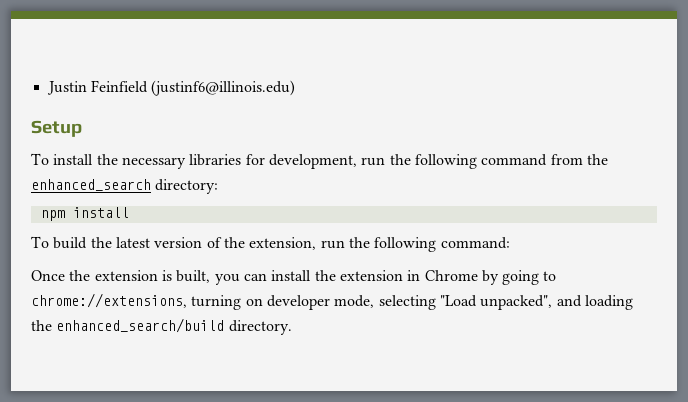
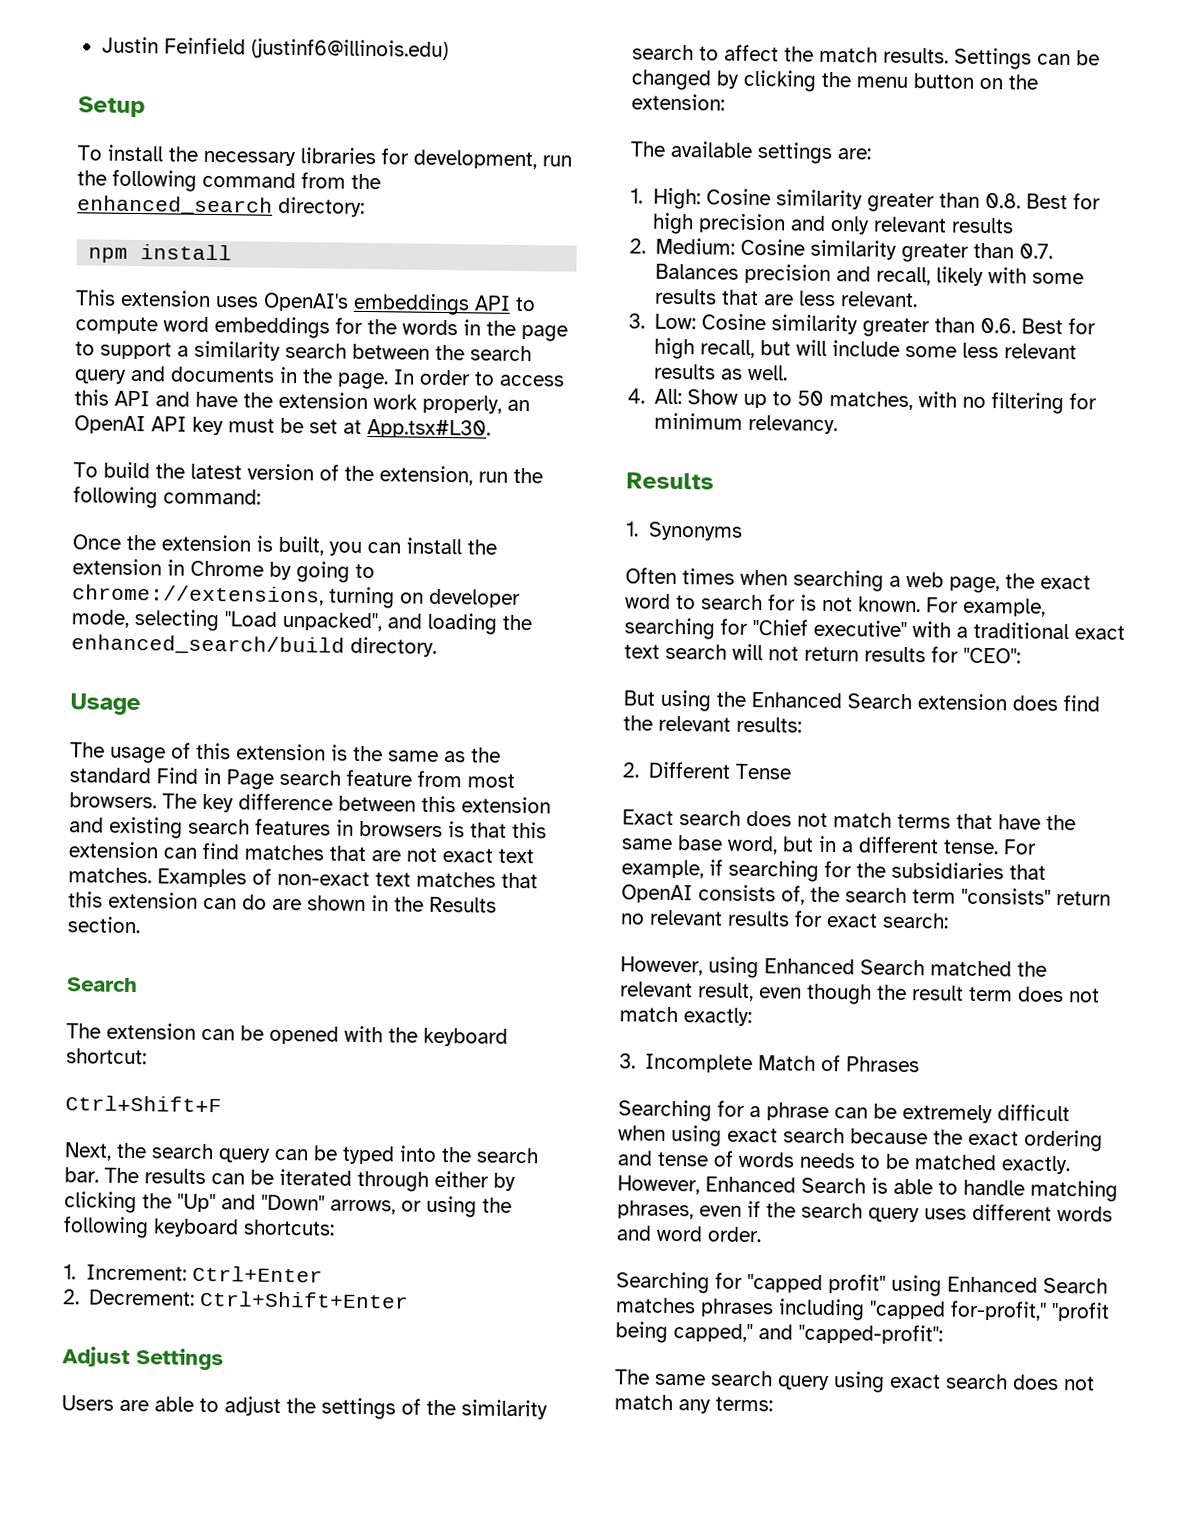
(129, 212) none -> [75,289,536,316] [75,316,568,342] [75,340,532,362] [74,365,565,390] [74,389,530,414] [74,415,491,439] // This extension uses OpenAI's embeddings API to compute word embeddings for the words in the page to support a similarity search between the search query and documents in the page. In order to access this API and have the extension work properly, an OpenAI API key must be set at App.tsx#L30.
(292, 327) none -> [70,693,141,716] [70,742,501,764] [69,767,515,790] [69,792,551,814] [69,816,547,839] [68,841,534,864] [68,867,538,889] [68,891,497,913] [67,916,141,934] [67,977,138,993] [66,1022,508,1047] [66,1048,147,1065] [65,1095,222,1113] [64,1142,539,1165] [64,1167,516,1192] [64,1191,512,1218] [63,1216,335,1239] [63,1264,324,1283] [63,1289,410,1309] [62,1346,224,1371] [61,1395,548,1420] [632,44,1100,70] [631,69,1038,92] [631,93,725,111] [630,140,872,164] [630,187,1102,213] [652,212,1015,235] [629,237,1054,263] [655,263,1085,286] [654,288,919,308] [628,313,1097,338] [654,337,1078,360] [654,363,789,381] [627,388,1098,415] [654,412,839,435] [626,472,714,490] [625,521,744,541] [625,567,1091,594] [625,593,1046,617] [624,617,1125,640] [624,643,1021,664] [623,689,1100,712] [623,715,802,733] [622,761,793,780] [622,809,1076,831] [621,835,1037,855] [621,859,1046,882] [621,884,1111,906] [620,909,949,929] [620,956,1047,979] [620,981,1100,1005] [619,1006,752,1027] [619,1053,921,1074] [618,1099,1070,1124] [618,1124,1103,1152] [617,1150,1071,1175] [617,1175,1118,1202] [617,1200,1113,1223] [616,1225,762,1243] [616,1271,1108,1297] [615,1297,1110,1322] [615,1321,943,1345] [615,1369,1095,1393] [614,1394,773,1414] // Usage // The usage of this extension is the same as the standard Find in Page search feature from most browsers. The key difference between this extension and existing search features in browsers is that this extension can find matches that are not exact text matches. Examples of non-exact text matches that this extension can do are shown in the Results section. // Search // The extension can be opened with the keyboard shortcut: // Ctrl+Shift+F // Next, the search query can be typed into the search bar. The results can be iterated through either by clicking the "Up" and "Down" arrows, or using the following keyboard shortcuts: // 1. Increment: Ctrl+Enter // 2. Decrement: Ctrl+Shift+Enter // Adjust Settings // Users are able to adjust the settings of the similarity search to affect the match results. Settings can be changed by clicking the menu button on the extension: // The available settings are: // 1. High: Cosine similarity greater than 0.8. Best for high precision and only relevant results // 2. Medium: Cosine similarity greater than 0.7. Balances precision and recall, likely with some results that are less relevant. // 3. Low: Cosine similarity greater than 0.6. Best for high recall, but will include some less relevant results as well. // 4. All: Show up to 50 matches, with no filtering for minimum relevancy. // Results // 1. Synonyms // Often times when searching a web page, the exact word to search for is not known. For example, searching for "Chief executive" with a traditional exact text search will not return results for "CEO": // But using the Enhanced Search extension does find the relevant results: // 2. Different Tense // Exact search does not match terms that have the same base word, but in a different tense. For example, if searching for the subsidiaries that OpenAI consists of, the search term "consists" return no relevant results for exact search: // However, using Enhanced Search matched the relevant result, even though the result term does not match exactly: // 3. Incomplete Match of Phrases // Searching for a phrase can be extremely difficult when using exact search because the exact ordering and tense of words needs to be matched exactly. However, Enhanced Search is able to handle matching phrases, even if the search query uses different words and word order. // Searching for "capped profit" using Enhanced Search matches phrases including "capped for-profit," "profit being capped," and "capped-profit": // The same search query using exact search does not match any terms:

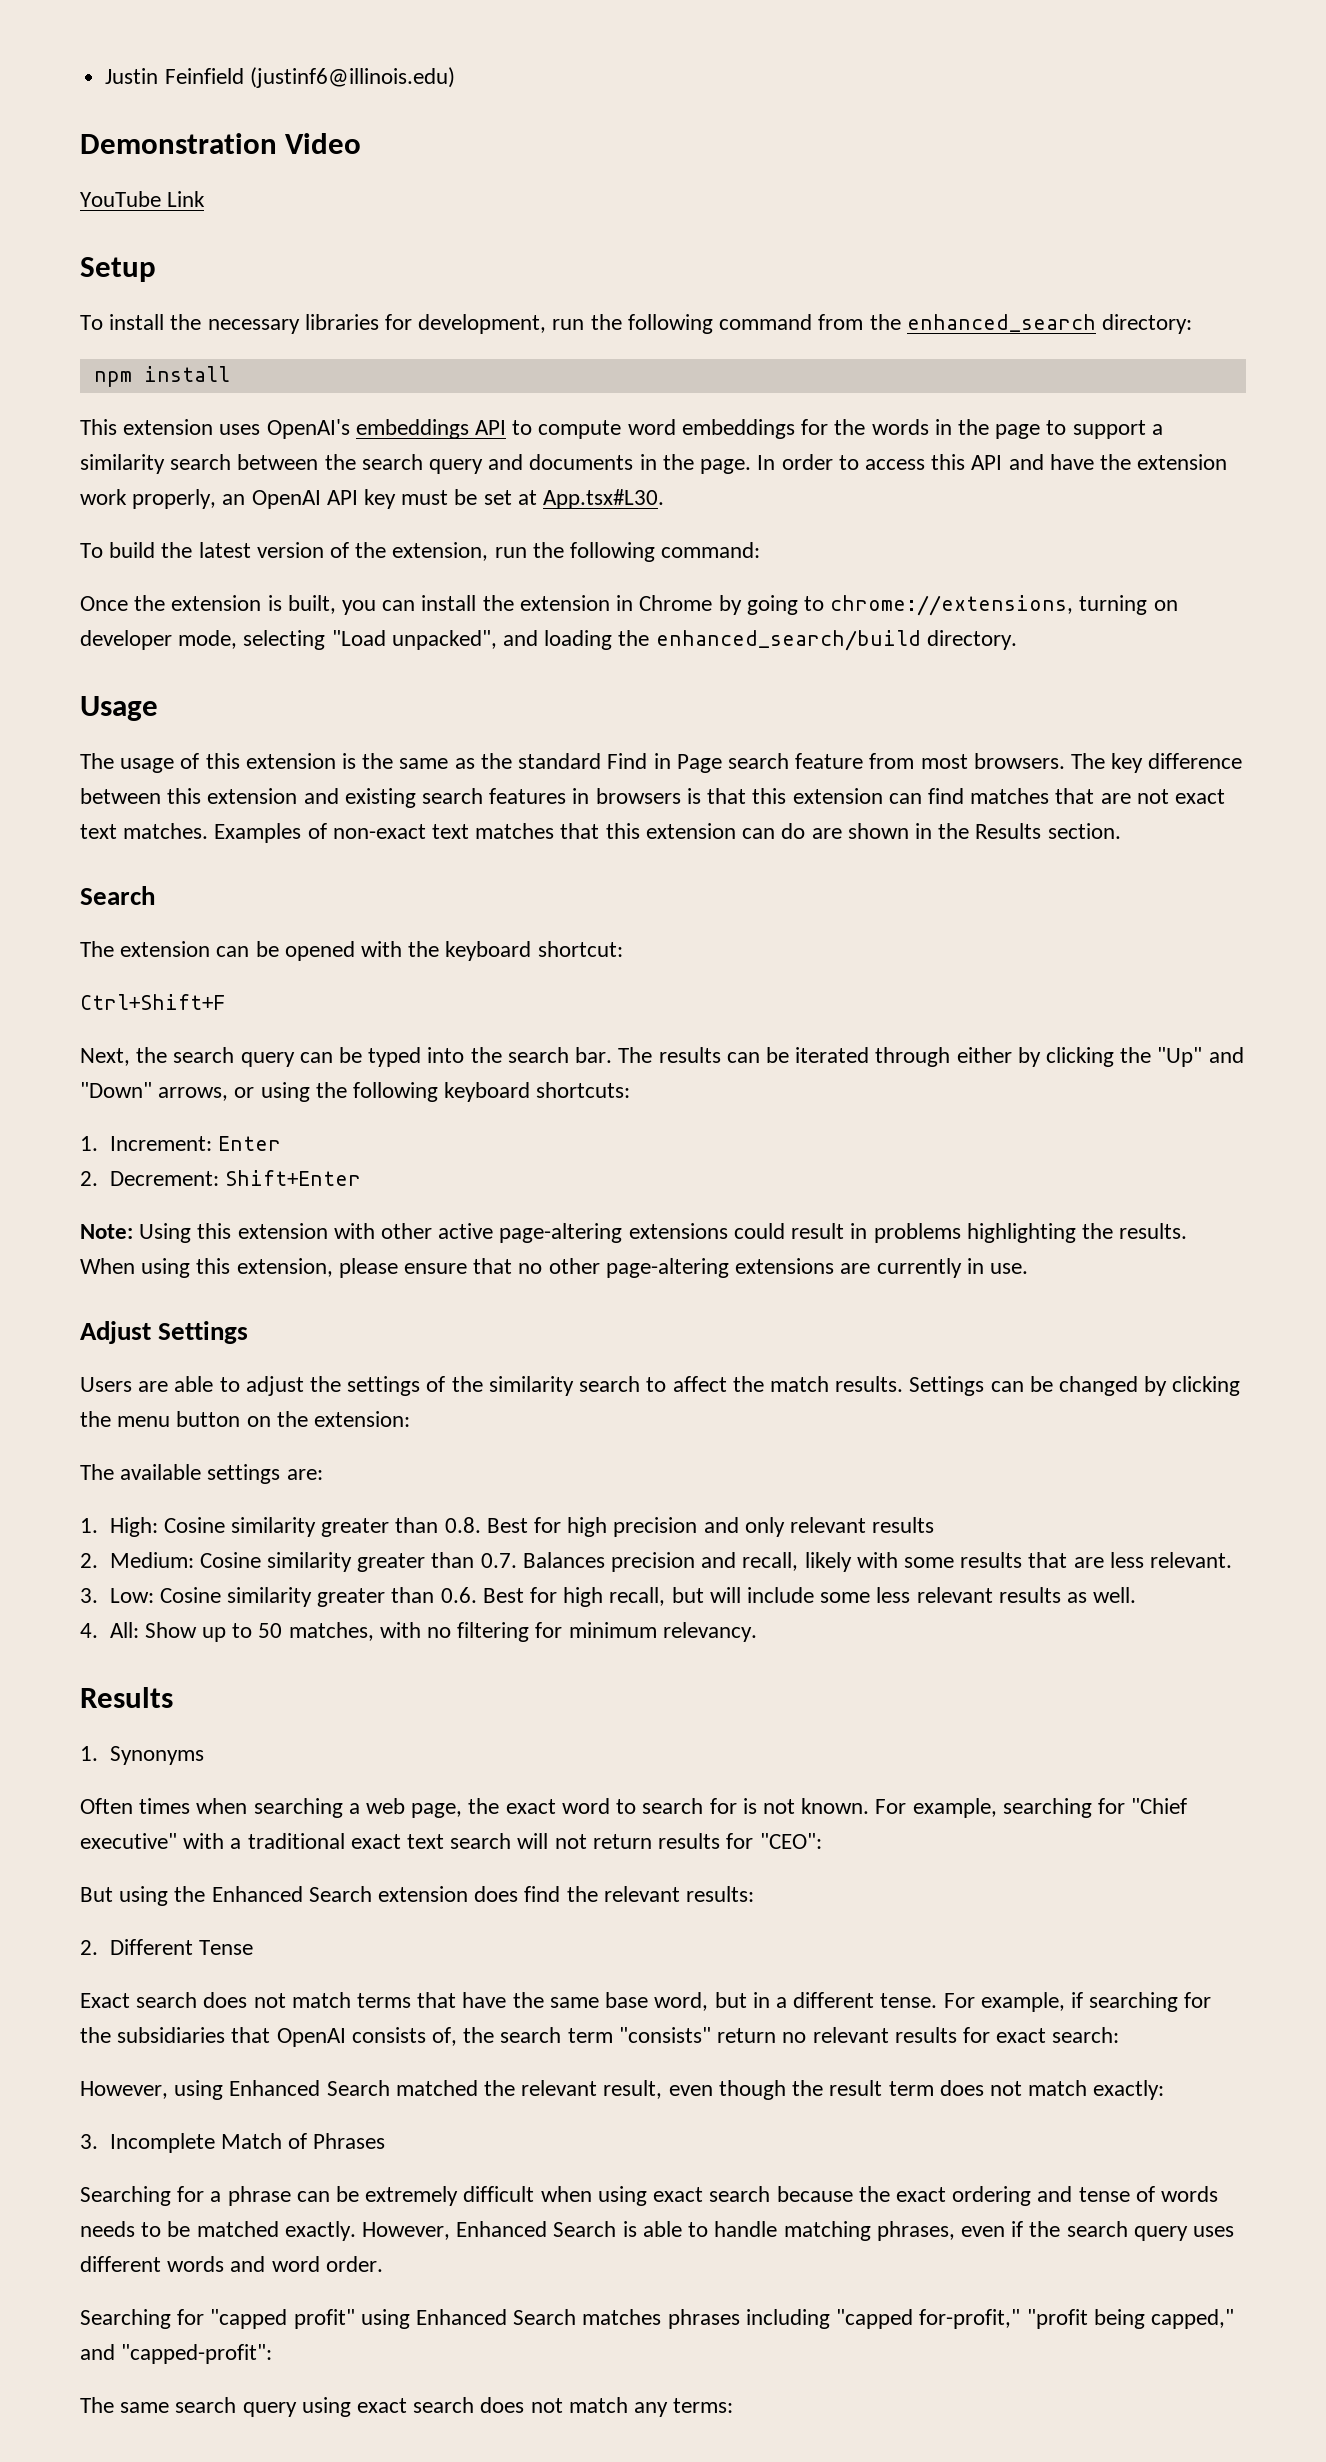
(449, 49) none -> [80,133,362,154] [80,191,206,207] // Demonstration Video // YouTube Link
[192,1265,324,1283] Ctrl+Enter -> [217,1136,281,1151] Enter
[200,1290,410,1309] Ctrl+Shift+Enter -> [224,1170,361,1186] [80,1223,1188,1243] [80,1258,1028,1278] Shift+Enter // Note: Using this extension with other active page-altering extensions could result in problems highlighting the results. When using this extension, please ensure that no other page-altering extensions are currently in use.

